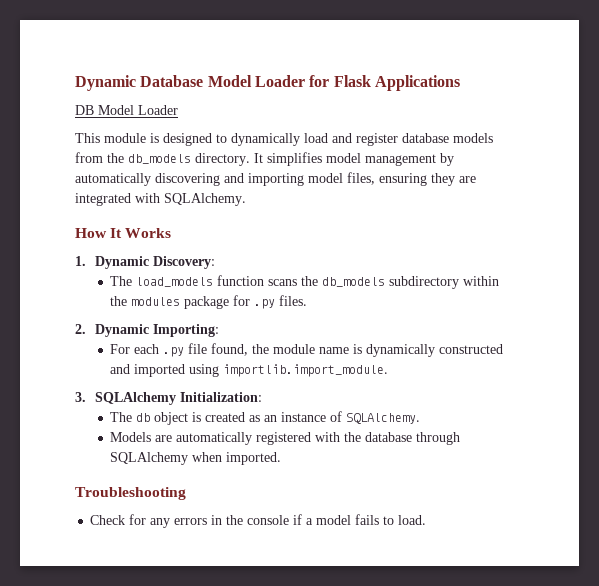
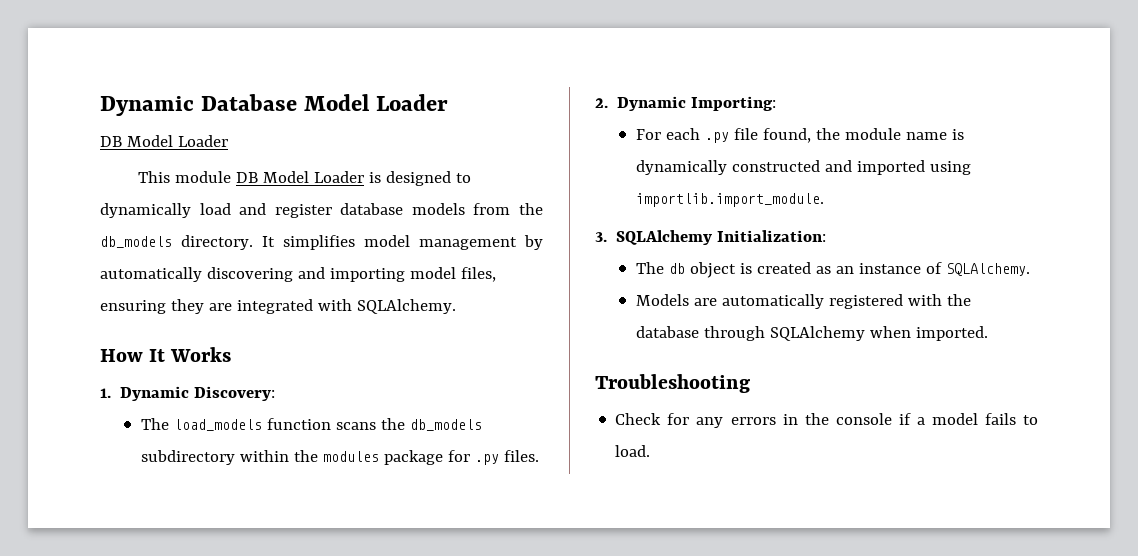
[309,75,460,91] for Flask Applications -> (449, 102) none
(146, 138) none -> [236,171,365,183] DB Model Loader

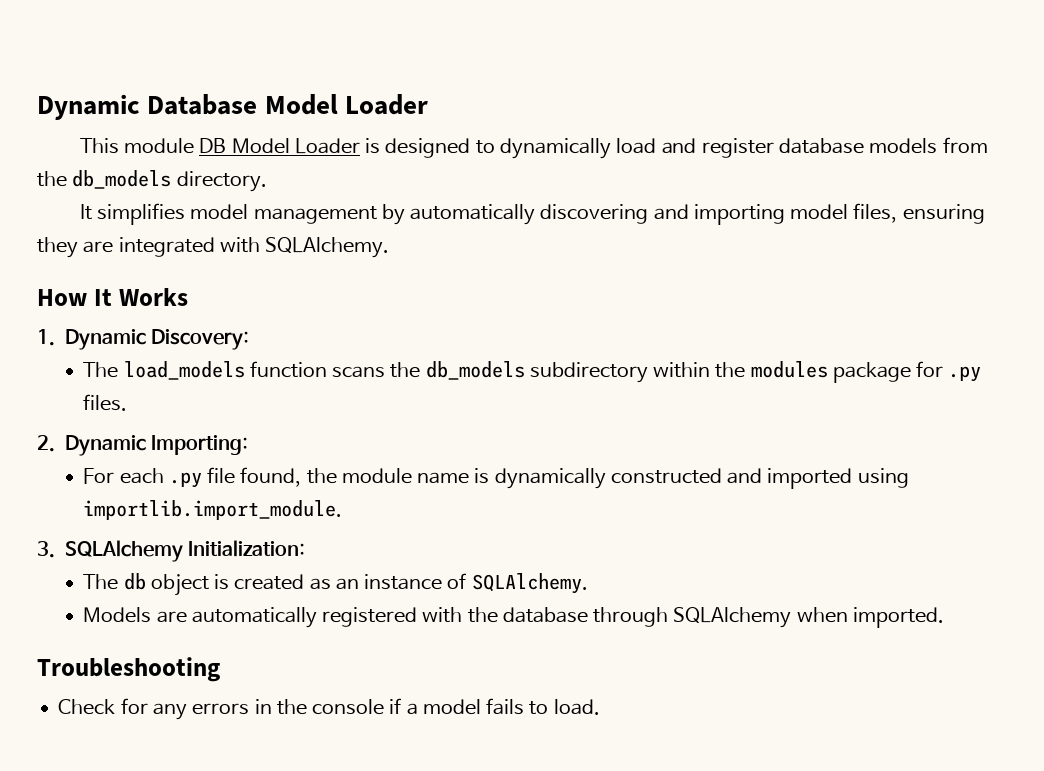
[100,135,228,147] // DB Model Loader -> (428, 104) none
(253, 242) none -> (267, 181) //

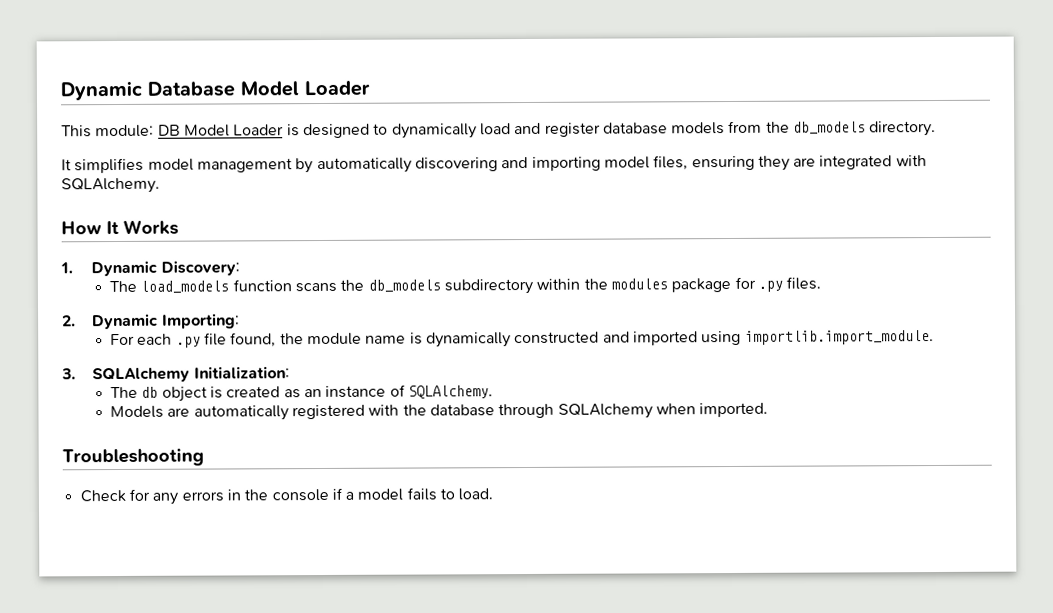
[124,138,195,154] module -> [95,124,155,138] module:

